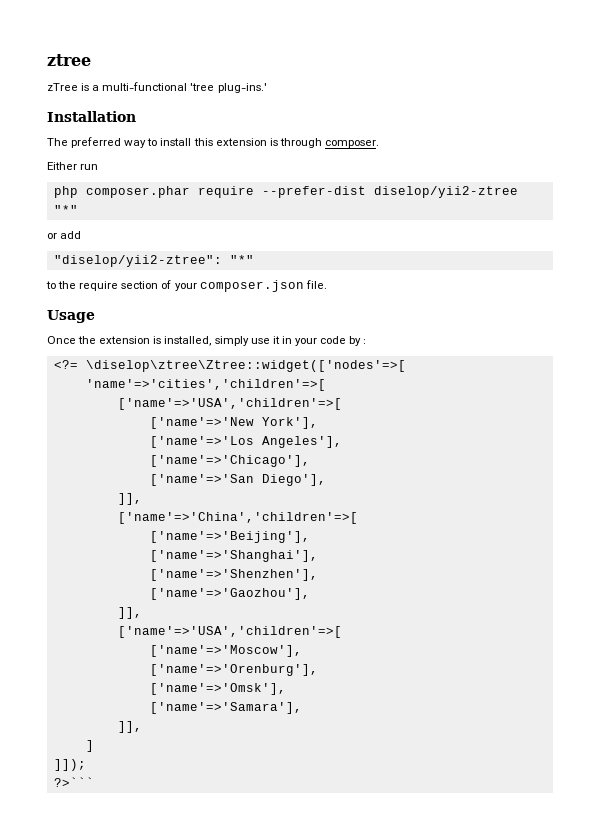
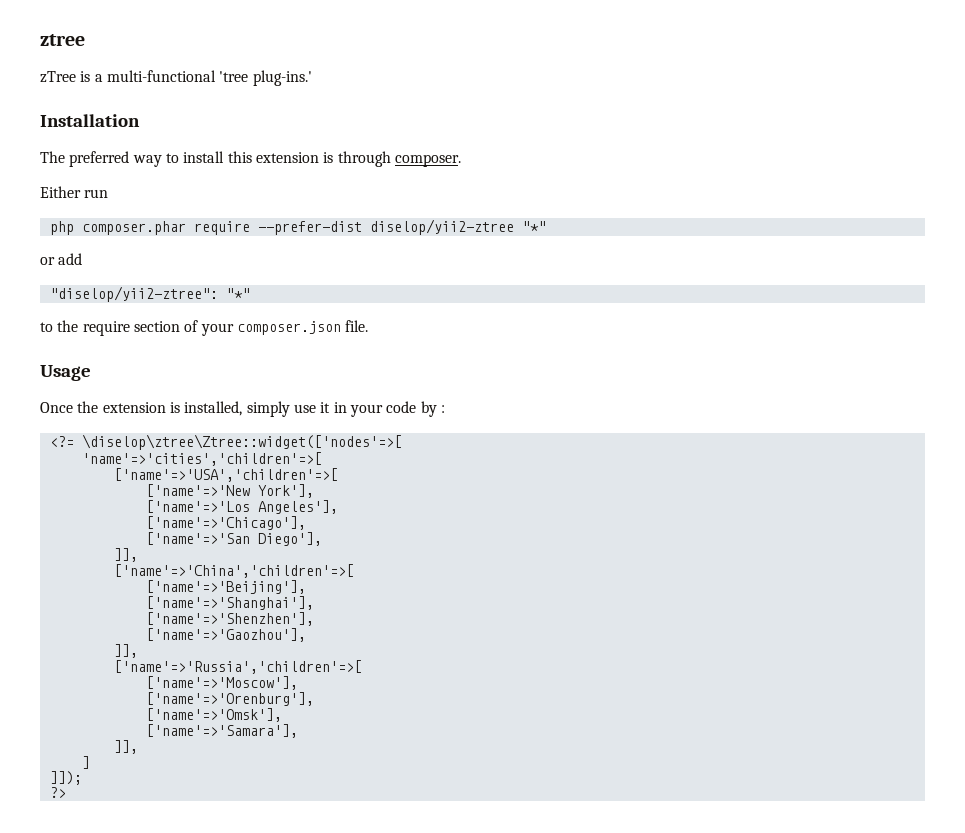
[117,626,342,638] ['name'=>'USA','children'=>[ -> [113,660,362,674] ['name'=>'Russia','children'=>[
[53,777,94,787] ?>``` -> [49,787,66,798] ?>

